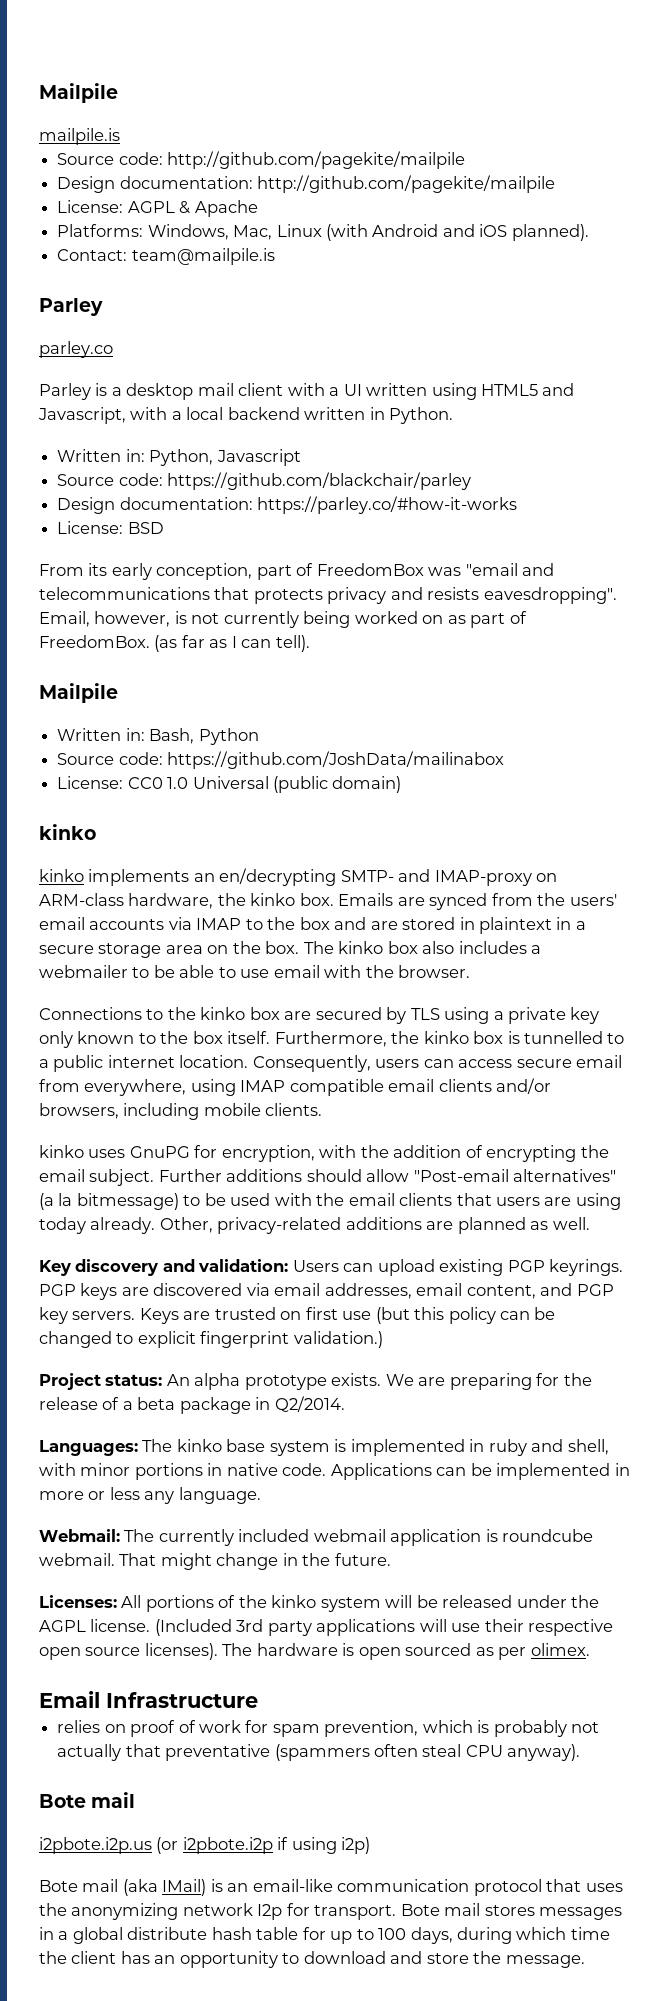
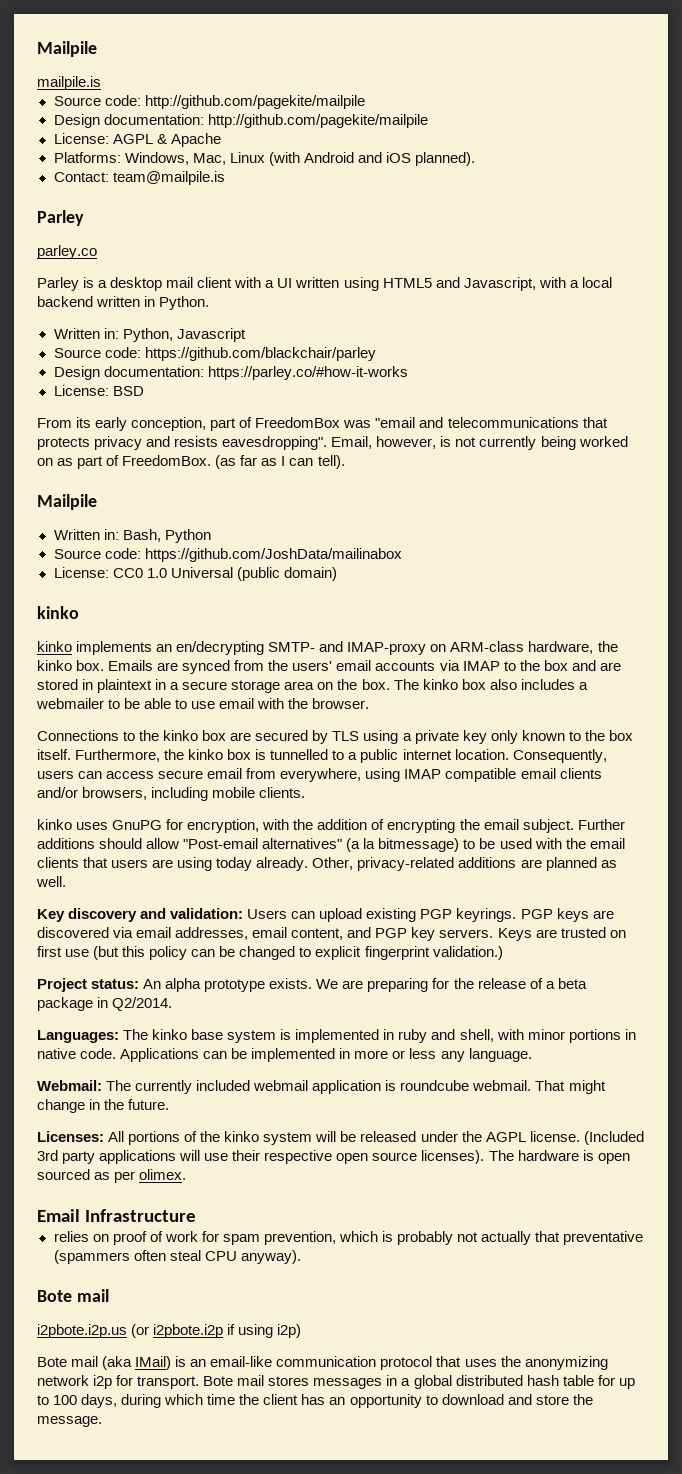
[257,1904,283,1920] I2p -> [93,1375,113,1389] i2p
[127,1927,208,1940] distribute -> [455,1375,523,1386] distributed

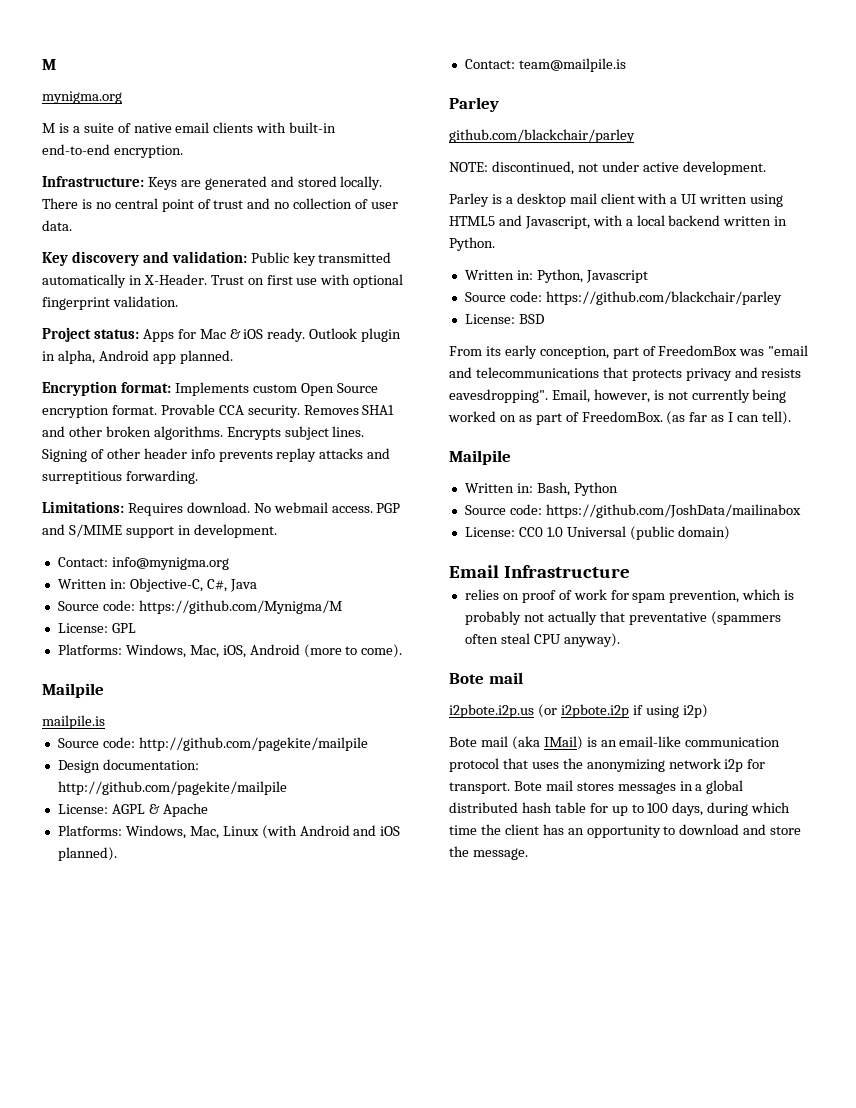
(37, 49) none -> [42,59,56,70] [42,91,122,104] [42,122,337,133] [42,144,183,158] [42,176,383,190] [42,198,399,212] [42,220,72,231] [42,251,392,266] [42,274,404,288] [42,296,178,310] [42,327,402,342] [42,350,233,364] [42,381,378,396] [42,404,395,418] [42,426,365,440] [42,448,391,462] [42,470,198,484] [42,501,401,516] [42,524,277,538] [57,557,229,570] [57,578,257,592] [57,600,342,614] [57,623,136,633] [57,644,403,658] M // mynigma.org // M is a suite of native email clients with built-in end-to-end encryption. // Infrastructure: Keys are generated and stored locally. There is no central point of trust and no collection of user data. // Key discovery and validation: Public key transmitted automatically in X-Header. Trust on first use with optional fingerprint validation. // Project status: Apps for Mac & iOS ready. Outlook plugin in alpha, Android app planned. // Encryption format: Implements custom Open Source encryption format. Provable CCA security. Removes SHA1 and other broken algorithms. Encrypts subject lines. Signing of other header info prevents replay attacks and surreptitious forwarding. // Limitations: Requires download. No webmail access. PGP and S/MIME support in development. // Contact: info@mynigma.org // Written in: Objective-C, C#, Java // Source code: https://github.com/Mynigma/M // License: GPL // Platforms: Windows, Mac, iOS, Android (more to come). //
[37,245,97,259] parley.co -> [449,129,635,143] [449,161,766,175] github.com/blackchair/parley // NOTE: discontinued, not under active development.
[53,366,408,380] // Design documentation: https://parley.co/#how-it-works -> (782, 298) none
[37,606,79,619] [37,641,618,655] [37,660,621,674] [37,679,588,693] [36,698,370,709] [37,730,633,744] [37,749,607,763] [37,768,602,782] [37,787,306,801] [37,819,625,833] [37,838,625,852] [37,857,617,871] [36,876,66,887] [37,908,614,922] [37,927,626,941] [37,946,503,960] [37,978,587,992] [37,997,173,1011] [37,1029,636,1043] [37,1048,532,1062] [37,1080,606,1094] [37,1099,170,1113] [37,1131,644,1145] [37,1150,630,1164] [37,1169,187,1183] // kinko // kinko implements an en/decrypting SMTP- and IMAP-proxy on ARM-class hardware, the kinko box. Emails are synced from the users' email accounts via IMAP to the box and are stored in plaintext in a secure storage area on the box. The kinko box also includes a webmailer to be able to use email with the browser. // Connections to the kinko box are secured by TLS using a private key only known to the box itself. Furthermore, the kinko box is tunnelled to a public internet location. Consequently, users can access secure email from everywhere, using IMAP compatible email clients and/or browsers, including mobile clients. // kinko uses GnuPG for encryption, with the addition of encrypting the email subject. Further additions should allow "Post-email alternatives" (a la bitmessage) to be used with the email clients that users are using today already. Other, privacy-related additions are planned as well. // Key discovery and validation: Users can upload existing PGP keyrings. PGP keys are discovered via email addresses, email content, and PGP key servers. Keys are trusted on first use (but this policy can be changed to explicit fingerprint validation.) // Project status: An alpha prototype exists. We are preparing for the release of a beta package in Q2/2014. // Languages: The kinko base system is implemented in ruby and shell, with minor portions in native code. Applications can be implemented in more or less any language. // Webmail: The currently included webmail application is roundcube webmail. That might change in the future. // Licenses: All portions of the kinko system will be released under the AGPL license. (Included 3rd party applications will use their respective open source licenses). The hardware is open sourced as per olimex. -> (730, 533) none

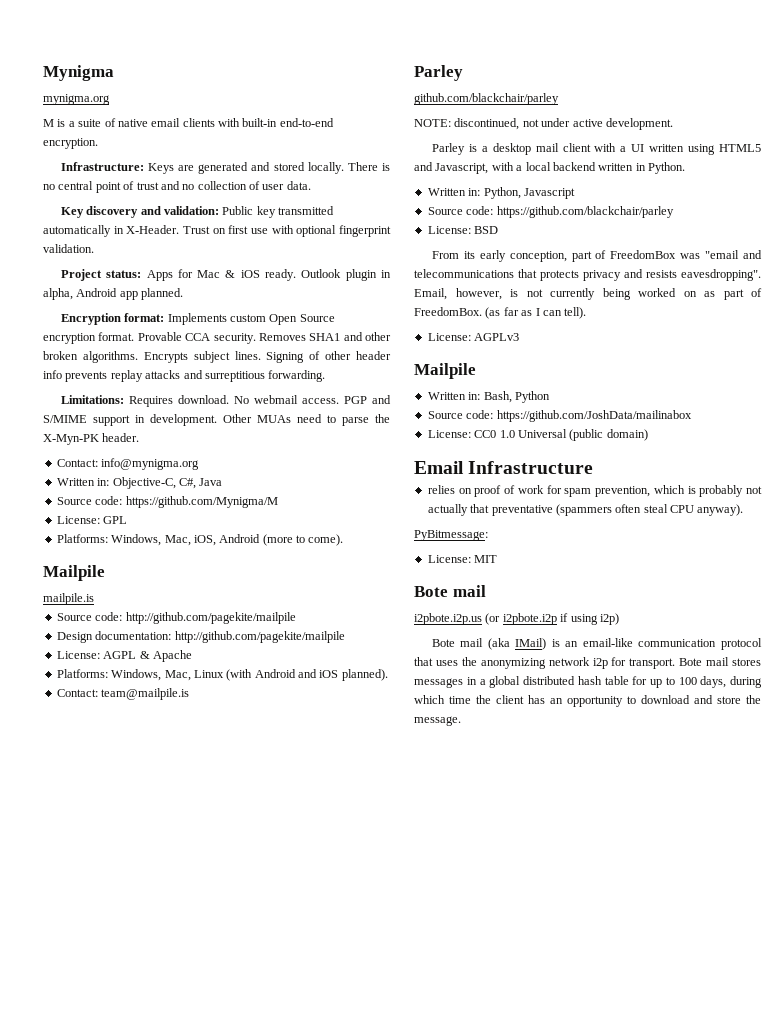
[42,59,56,70] M -> [43,65,114,81] Mynigma
(277, 531) none -> [223,414,390,426] [43,433,140,445] Other MUAs need to parse the X-Myn-PK header.
(792, 418) none -> [427,333,520,341] // License: AGPLv3
(620, 640) none -> [414,530,488,541] [427,555,498,563] // PyBitmessage: // License: MIT

